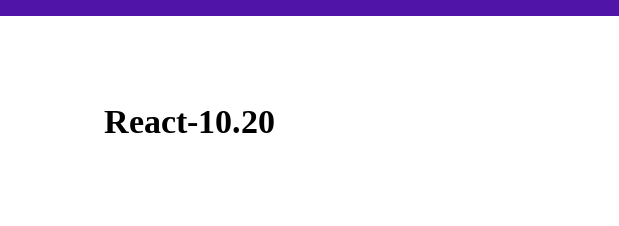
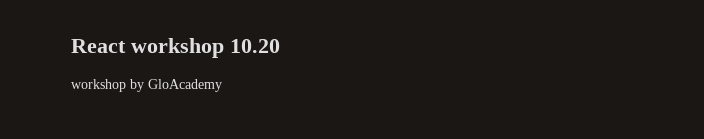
[104,111,275,133] React-10.20 -> [71,38,280,58] [71,79,222,92] React workshop 10.20 // workshop by GloAcademy

